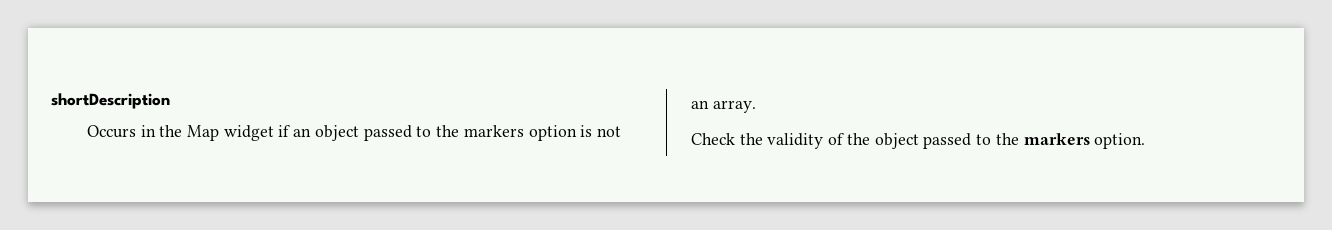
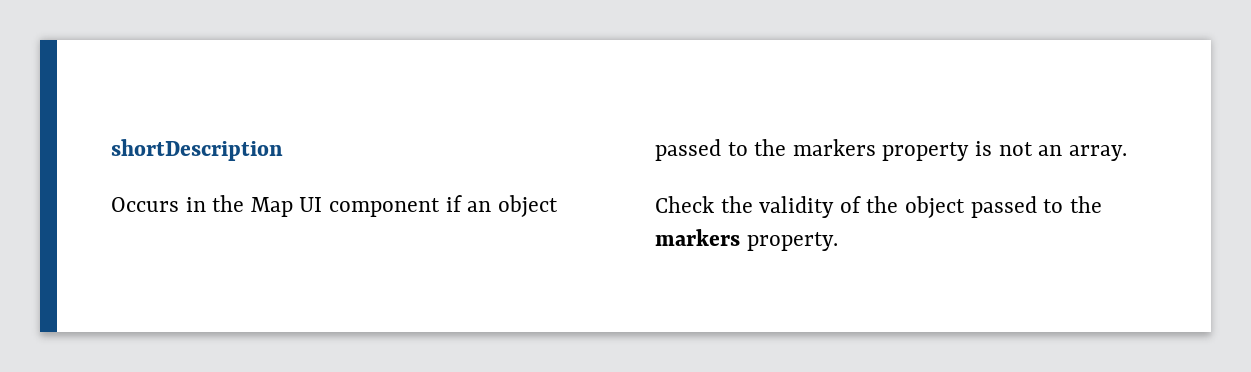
[223,125,274,141] widget -> [299,197,441,217] UI component
[528,125,577,141] option -> [882,142,970,161] property
[1094,133,1146,149] option. -> [746,232,838,251] property.

